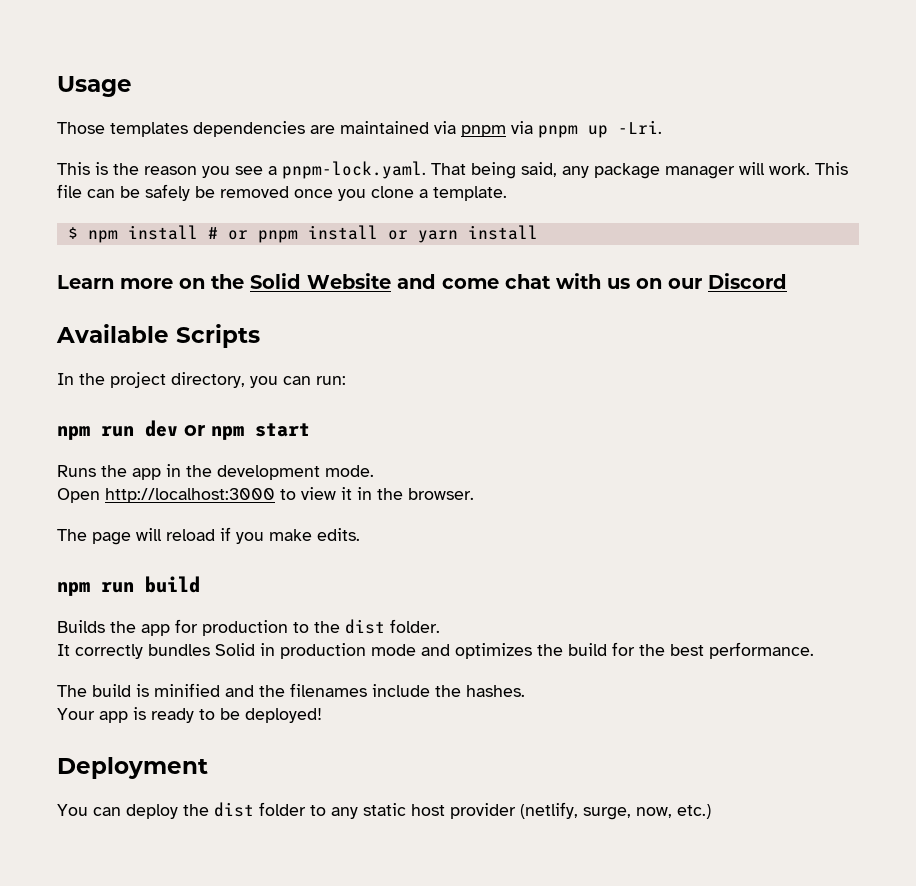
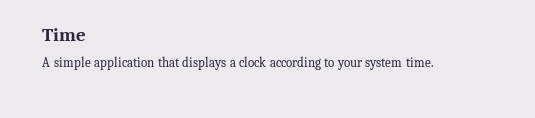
[57,76,132,97] [57,120,662,138] [57,161,848,179] [57,184,507,201] [67,225,538,243] [57,273,787,289] [56,324,260,348] [57,372,346,388] [57,420,310,440] [57,464,374,480] [57,487,474,503] [57,527,360,545] [57,576,200,596] [57,619,440,636] [57,642,814,659] [57,683,525,697] [57,707,322,723] [57,757,208,779] [57,802,711,820] Usage // Those templates dependencies are maintained via pnpm via pnpm up -Lri. // This is the reason you see a pnpm-lock.yaml. That being said, any package manager will work. This file can be safely be removed once you clone a template. // $ npm install # or pnpm install or yarn install // Learn more on the Solid Website and come chat with us on our Discord // Available Scripts // In the project directory, you can run: // npm run dev or npm start // Runs the app in the development mode. // Open http://localhost:3000 to view it in the browser. // The page will reload if you make edits. // npm run build // Builds the app for production to the dist folder. // It correctly bundles Solid in production mode and optimizes the build for the best performance. // The build is minified and the filenames include the hashes. // Your app is ready to be deployed! // Deployment // You can deploy the dist folder to any static host provider (netlify, surge, now, etc.) -> [42,28,86,41] [42,56,434,70] Time // A simple application that displays a clock according to your system time.

